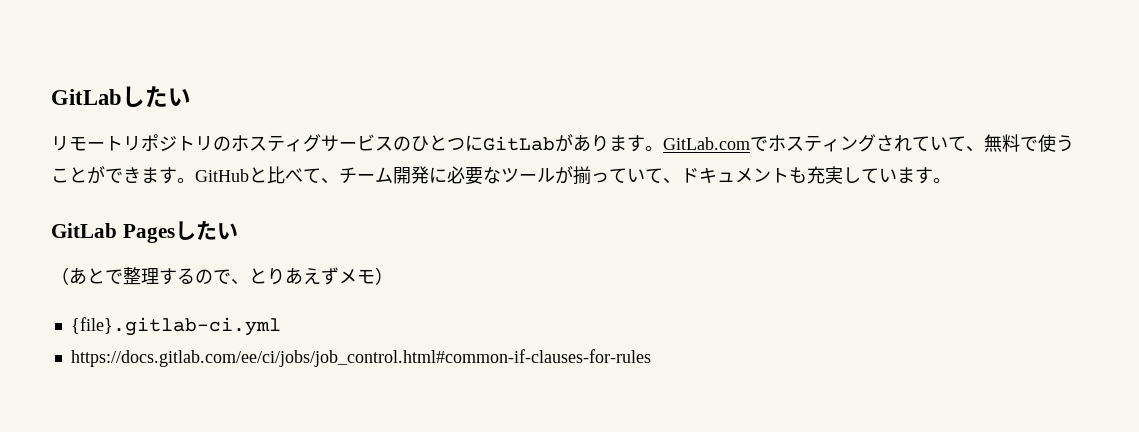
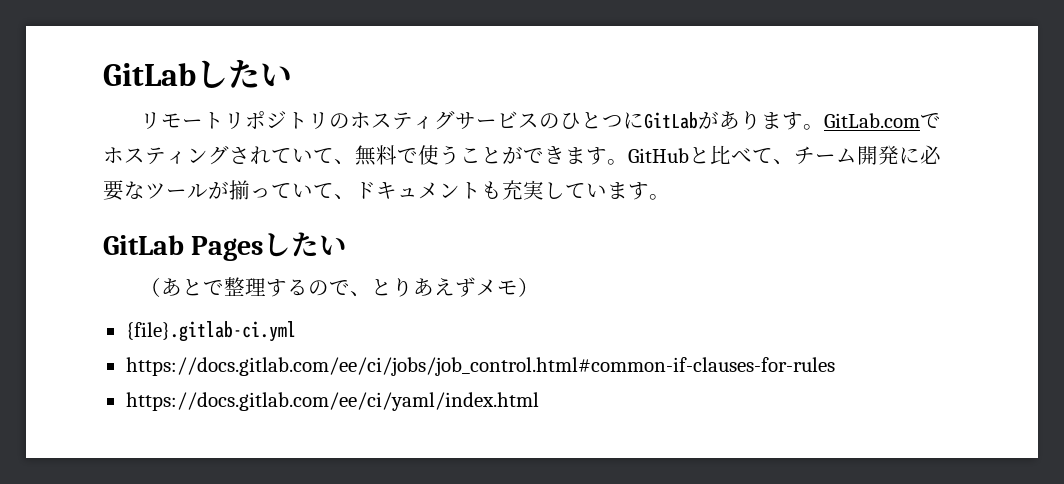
(651, 358) none -> [125,392,539,411] // https://docs.gitlab.com/ee/ci/yaml/index.html

